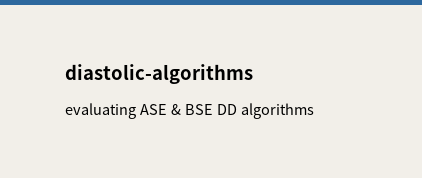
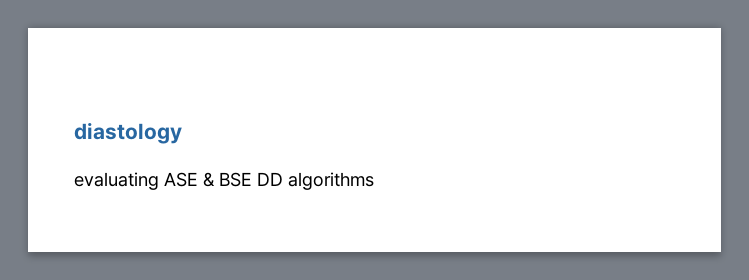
[65,64,253,84] diastolic-algorithms -> [74,122,182,144] diastology

